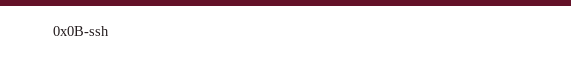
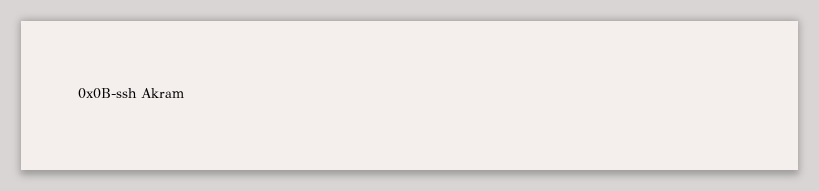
(109, 31) none -> [141,88,184,98] Akram

